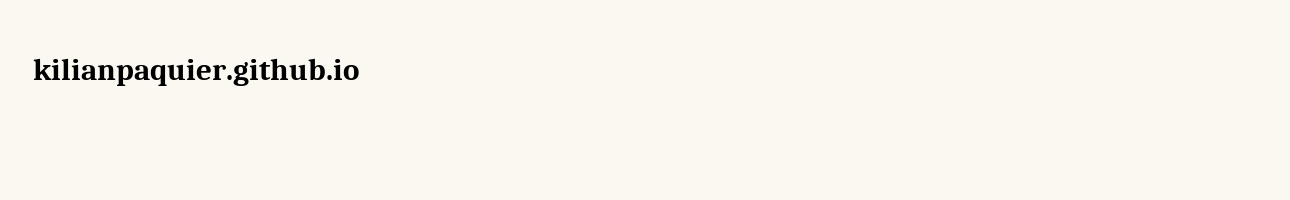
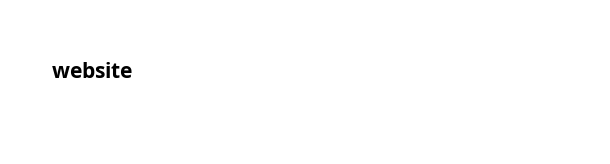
[33,58,359,86] kilianpaquier.github.io -> [52,62,132,78] website

